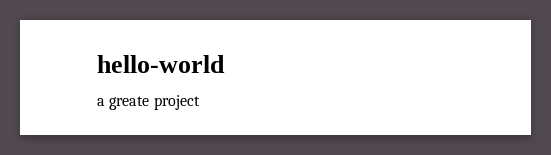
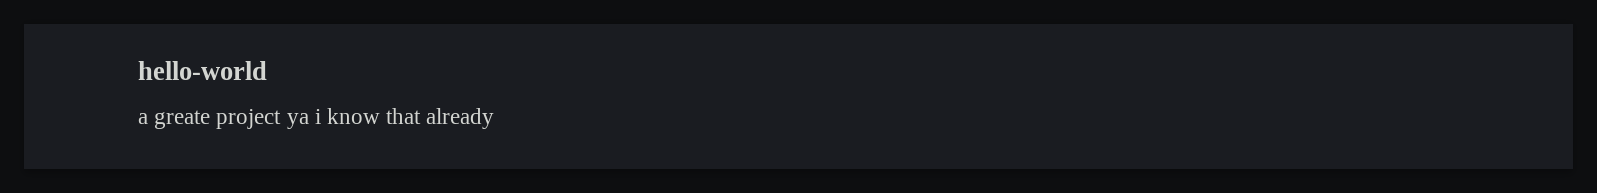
(200, 102) none -> [286,108,495,129] ya i know that already

